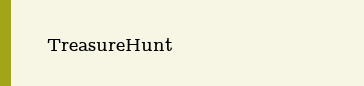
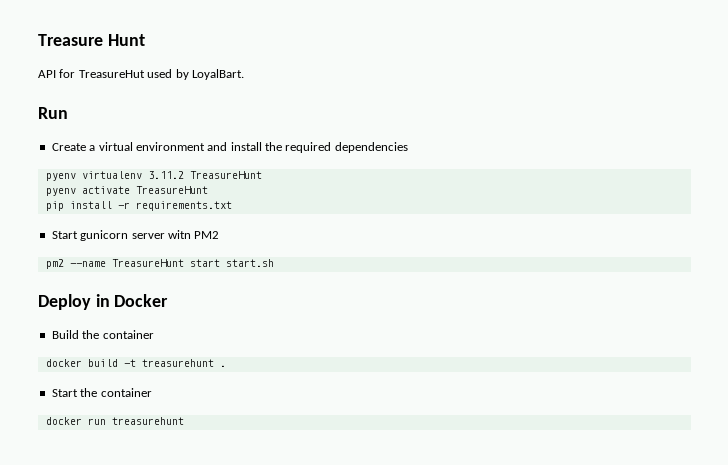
[47,38,173,51] TreasureHunt -> [38,34,145,46] [38,69,244,80] [38,107,68,119] [51,142,408,153] [45,171,262,181] [45,186,208,196] [45,201,232,211] [51,230,220,241] [45,259,274,269] [38,294,169,310] [51,330,154,339] [45,359,226,367] [51,388,152,397] [45,417,184,425] Treasure Hunt // API for TreasureHut used by LoyalBart. // Run // Create a virtual environment and install the required dependencies // pyenv virtualenv 3.11.2 TreasureHunt // pyenv activate TreasureHunt // pip install -r requirements.txt // Start gunicorn server witn PM2 // pm2 --name TreasureHunt start start.sh // Deploy in Docker // Build the container // docker build -t treasurehunt . // Start the container // docker run treasurehunt

